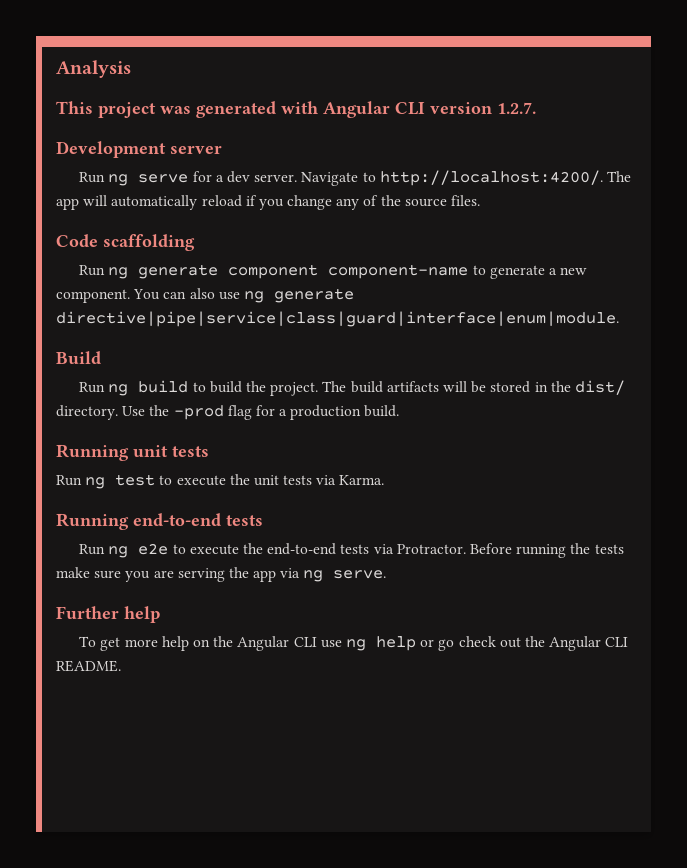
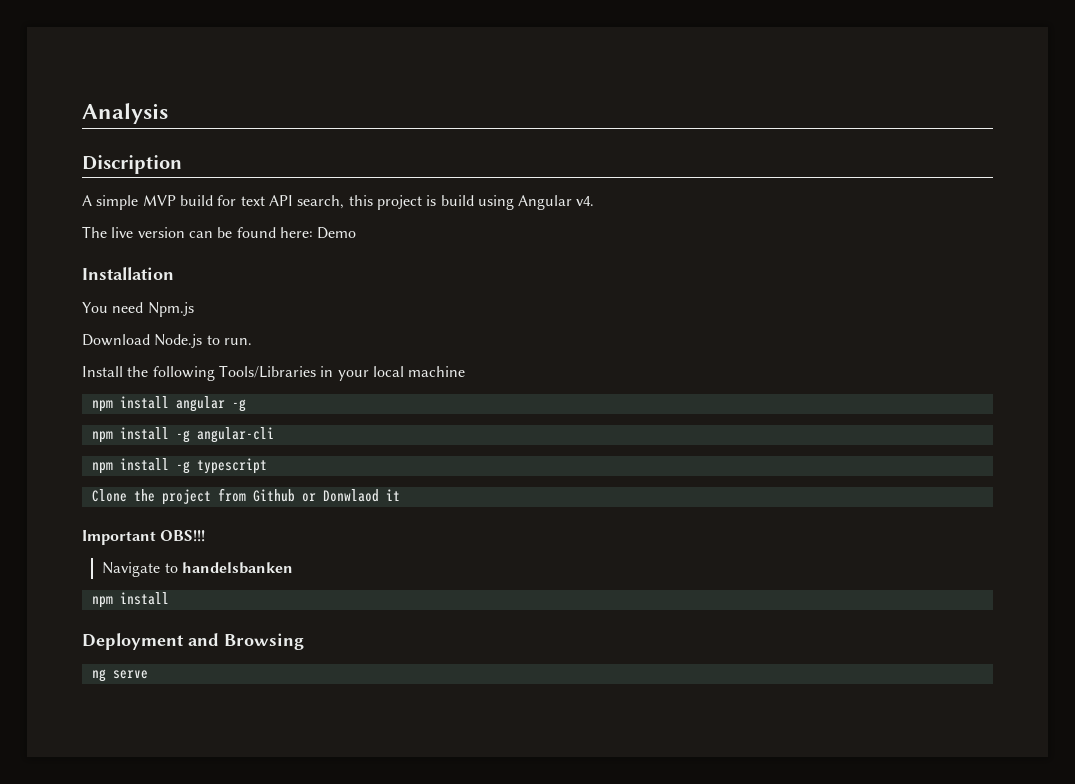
[56,101,536,118] [56,141,222,158] [79,170,631,186] [56,195,481,210] [56,234,195,251] [79,264,588,279] [56,288,354,303] [56,311,619,327] [56,351,101,364] [79,380,625,396] [56,405,400,420] [56,444,209,461] [56,474,385,489] [56,513,263,530] [79,543,624,558] [56,567,387,582] [56,606,160,623] [79,636,629,651] [56,660,121,672] This project was generated with Angular CLI version 1.2.7. // Development server // Run ng serve for a dev server. Navigate to http://localhost:4200/. The app will automatically reload if you change any of the source files. // Code scaffolding // Run ng generate component component-name to generate a new component. You can also use ng generate directive|pipe|service|class|guard|interface|enum|module. // Build // Run ng build to build the project. The build artifacts will be stored in the dist/ directory. Use the -prod flag for a production build. // Running unit tests // Run ng test to execute the unit tests via Karma. // Running end-to-end tests // Run ng e2e to execute the end-to-end tests via Protractor. Before running the tests make sure you are serving the app via ng serve. // Further help // To get more help on the Angular CLI use ng help or go check out the Angular CLI README. -> [82,155,182,174] [82,195,595,210] [82,226,357,239] [82,267,174,280] [82,302,194,317] [82,334,252,348] [82,365,466,381] [91,396,246,412] [91,427,274,443] [91,458,267,474] [91,488,400,505] [82,530,206,545] [102,562,293,577] [91,592,169,608] [82,633,304,650] [91,669,148,682] Discription // A simple MVP build for text API search, this project is build using Angular v4. // The live version can be found here: Demo // Installation // You need Npm.js // Download Node.js to run. // Install the following Tools/Libraries in your local machine // npm install angular -g // npm install -g angular-cli // npm install -g typescript // Clone the project from Github or Donwlaod it // Important OBS!!! // Navigate to handelsbanken // npm install // Deployment and Browsing // ng serve

